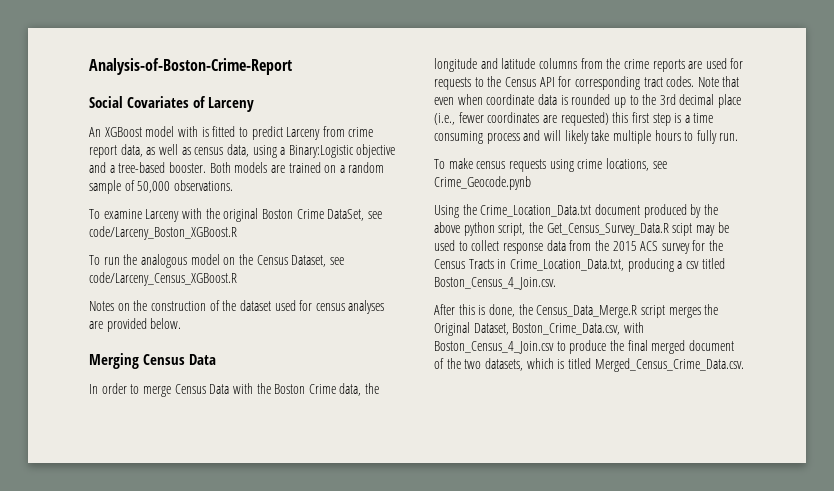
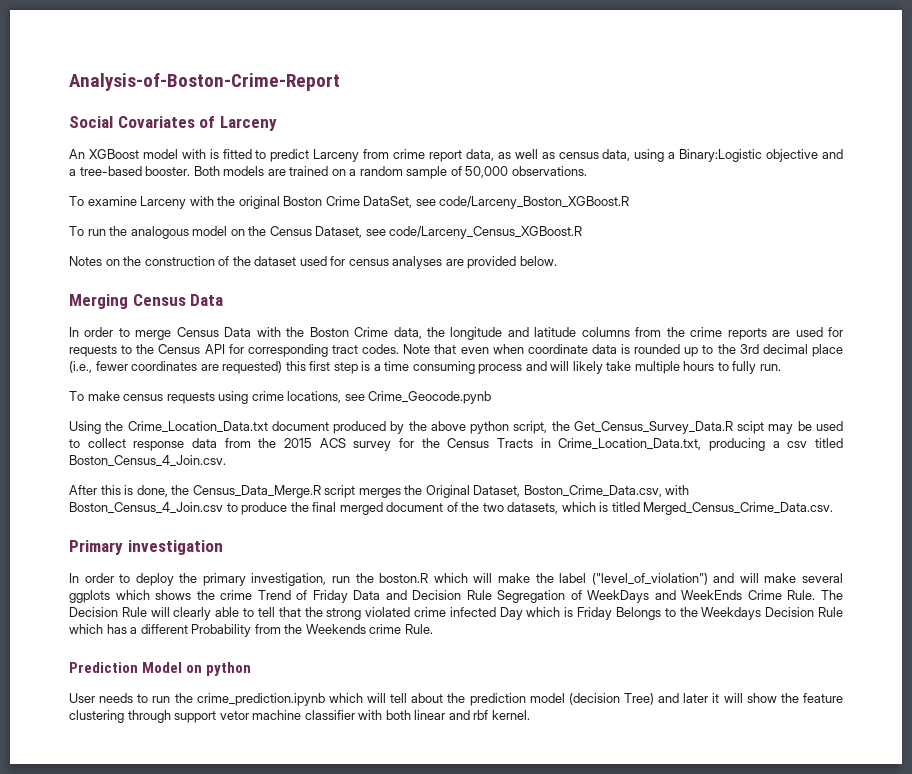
(744, 365) none -> [69,540,223,555] [69,573,843,586] [69,590,843,603] [69,607,844,620] [69,624,433,637] [69,662,252,676] [69,693,843,706] [69,710,530,723] // Primary investigation // In order to deploy the primary investigation, run the boston.R which will make the label ("level_of_violation") and will make several ggplots which shows the crime Trend of Friday Data and Decision Rule Segregation of WeekDays and WeekEnds Crime Rule. The Decision Rule will clearly able to tell that the strong violated crime infected Day which is Friday Belongs to the Weekdays Decision Rule which has a different Probability from the Weekends crime Rule. // Prediction Model on python // User needs to run the crime_prediction.ipynb which will tell about the prediction model (decision Tree) and later it will show the feature clustering through support vetor machine classifier with both linear and rbf kernel.

